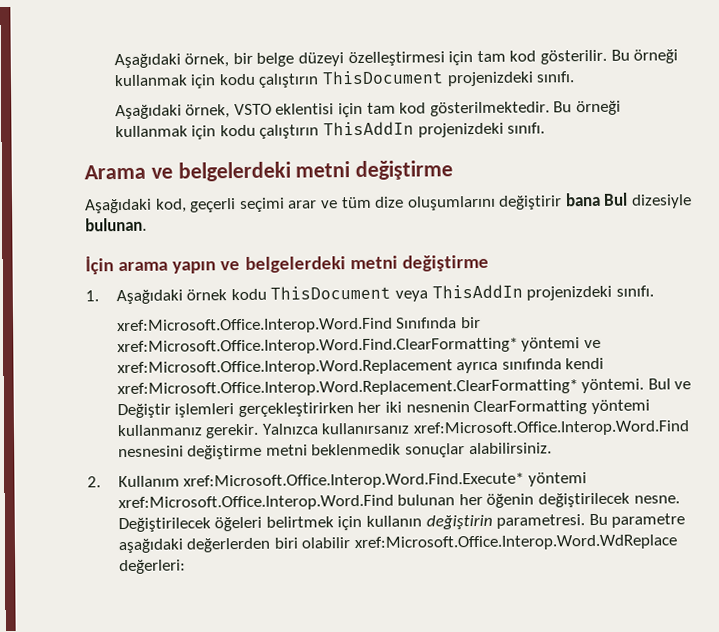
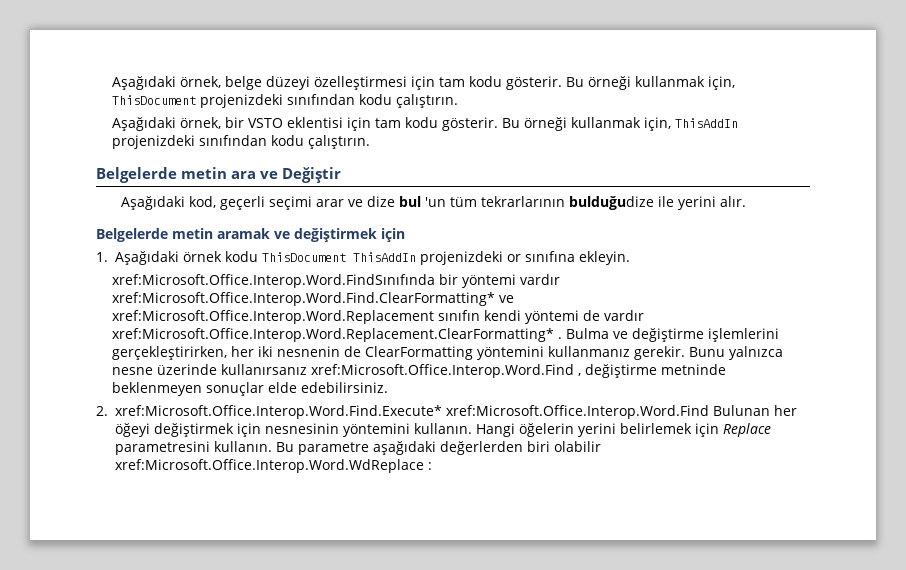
[113,52,253,69] Aşağıdaki örnek, bir -> [112,76,222,90] Aşağıdaki örnek,
[509,49,679,65] [113,70,576,89] [114,104,231,120] kod gösterilir. Bu örneği kullanmak için kodu çalıştırın ThisDocument projenizdeki sınıfı. // Aşağıdaki örnek, -> [469,76,736,90] [112,94,459,108] [112,117,245,131] kodu gösterir. Bu örneği kullanmak için, ThisDocument projenizdeki sınıfından kodu çalıştırın. // Aşağıdaki örnek, bir
[399,100,621,117] [114,121,546,140] [84,160,454,182] kod gösterilmektedir. Bu örneği kullanmak için kodu çalıştırın ThisAddIn projenizdeki sınıfı. // Arama ve belgelerdeki metni değiştirme -> [405,117,739,131] [112,135,371,149] [96,167,342,183] kodu gösterir. Bu örneği kullanmak için, ThisAddIn projenizdeki sınıfından kodu çalıştırın. // Belgelerde metin ara ve Değiştir
[340,192,693,211] [85,217,147,232] [85,254,489,275] tüm dize oluşumlarını değiştirir bana Bul dizesiyle bulunan. // İçin arama yapın ve belgelerdeki metni değiştirme -> [366,196,746,210] [96,228,405,242] dize bul 'un tüm tekrarlarının bulduğudize ile yerini alır. // Belgelerde metin aramak ve değiştirmek için
[394,284,654,302] [116,316,481,335] [116,337,601,356] [116,357,605,377] [116,378,692,398] [116,399,650,419] [116,420,690,439] [117,442,552,460] [87,472,587,490] [117,492,680,512] [117,514,586,533] veya ThisAddIn projenizdeki sınıfı. // xref:Microsoft.Office.Interop.Word.Find Sınıfında bir xref:Microsoft.Office.Interop.Word.Find.ClearFormatting* yöntemi ve xref:Microsoft.Office.Interop.Word.Replacement ayrıca sınıfında kendi xref:Microsoft.Office.Interop.Word.Replacement.ClearFormatting* yöntemi. Bul ve Değiştir işlemleri gerçekleştirirken her iki nesnenin ClearFormatting yöntemi kullanmanız gerekir. Yalnızca kullanırsanız xref:Microsoft.Office.Interop.Word.Find nesnesini değiştirme metni beklenmedik sonuçlar alabilirsiniz. // 2. Kullanım xref:Microsoft.Office.Interop.Word.Find.Execute* yöntemi xref:Microsoft.Office.Interop.Word.Find bulunan her öğenin değiştirilecek nesne. Değiştirilecek öğeleri belirtmek için kullanın değiştirin parametresi. -> [352,251,630,265] [112,274,561,288] [112,292,515,306] [112,310,645,324] [112,328,780,342] [112,346,784,360] [112,364,727,378] [112,382,389,396] [96,405,797,419] [114,423,771,437] [114,441,272,455] ThisAddIn projenizdeki or sınıfına ekleyin. // xref:Microsoft.Office.Interop.Word.FindSınıfında bir yöntemi vardır xref:Microsoft.Office.Interop.Word.Find.ClearFormatting* ve xref:Microsoft.Office.Interop.Word.Replacement sınıfın kendi yöntemi de vardır xref:Microsoft.Office.Interop.Word.Replacement.ClearFormatting* . Bulma ve değiştirme işlemlerini gerçekleştirirken, her iki nesnenin de ClearFormatting yöntemini kullanmanız gerekir. Bunu yalnızca nesne üzerinde kullanırsanız xref:Microsoft.Office.Interop.Word.Find , değiştirme metninde beklenmeyen sonuçlar elde edebilirsiniz. // 2. xref:Microsoft.Office.Interop.Word.Find.Execute* xref:Microsoft.Office.Interop.Word.Find Bulunan her öğeyi değiştirmek için nesnesinin yöntemini kullanın. Hangi öğelerin yerini belirlemek için Replace parametresini kullanın.
[118,559,186,575] değerleri: -> [427,462,432,470] :

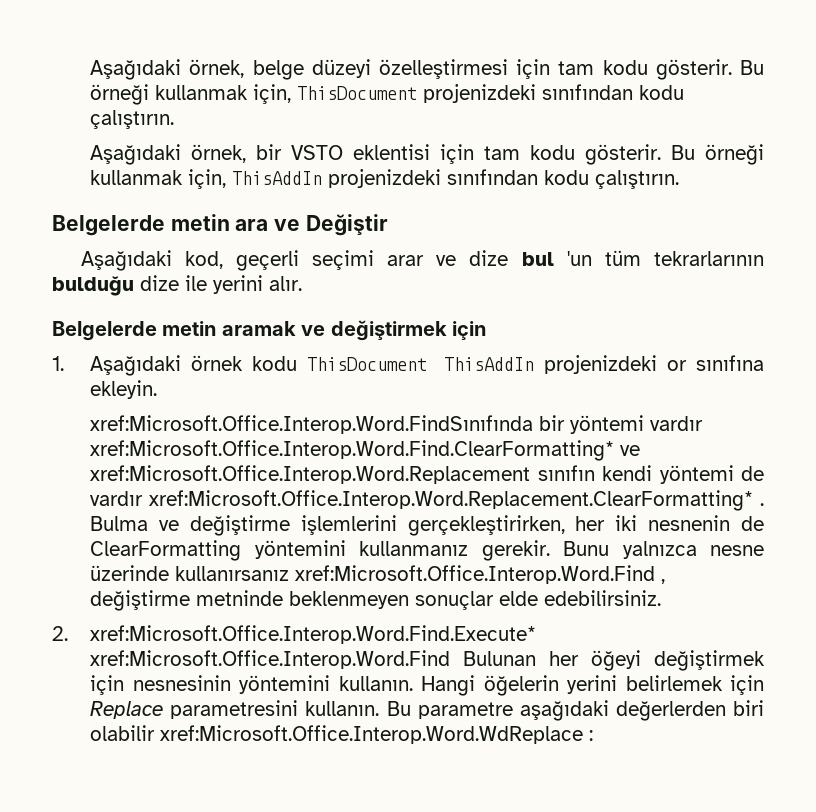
[568,196,654,210] bulduğudize -> [52,275,179,296] bulduğu dize

